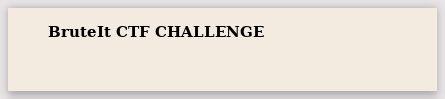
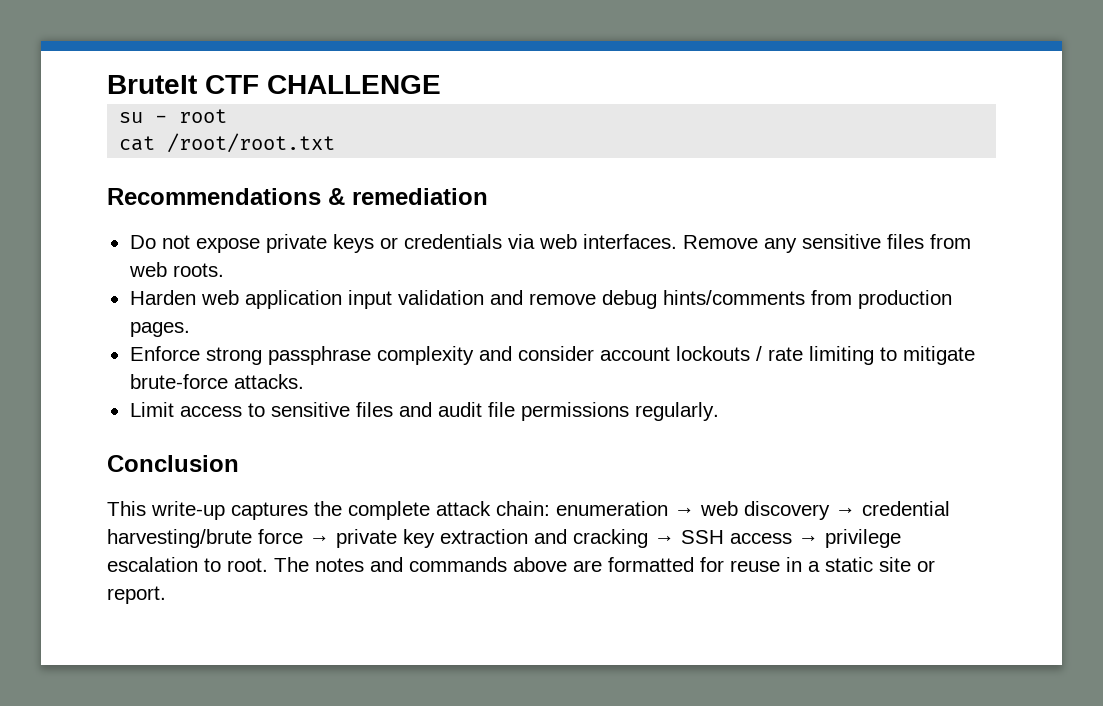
(264, 31) none -> [119,109,228,123] [119,133,336,153] [107,188,488,205] [129,234,971,253] [128,262,224,277] [129,290,952,309] [129,322,190,337] [129,346,975,365] [129,374,304,389] [129,402,719,421] [107,455,239,472] [107,501,950,520] [107,529,901,548] [107,557,935,572] [107,586,166,604] // su - root // cat /root/root.txt // Recommendations & remediation // Do not expose private keys or credentials via web interfaces. Remove any sensitive files from web roots. // Harden web application input validation and remove debug hints/comments from production pages. // Enforce strong passphrase complexity and consider account lockouts / rate limiting to mitigate brute-force attacks. // Limit access to sensitive files and audit file permissions regularly. // Conclusion // This write-up captures the complete attack chain: enumeration → web discovery → credential harvesting/brute force → private key extraction and cracking → SSH access → privilege escalation to root. The notes and commands above are formatted for reuse in a static site or report.

